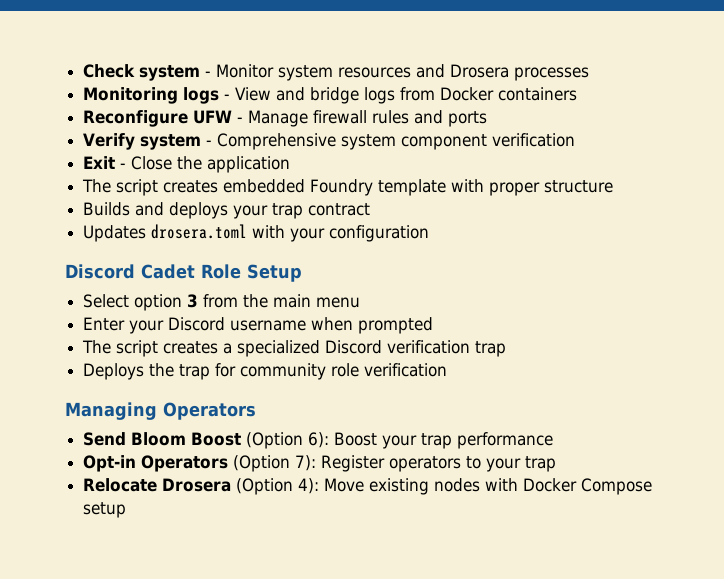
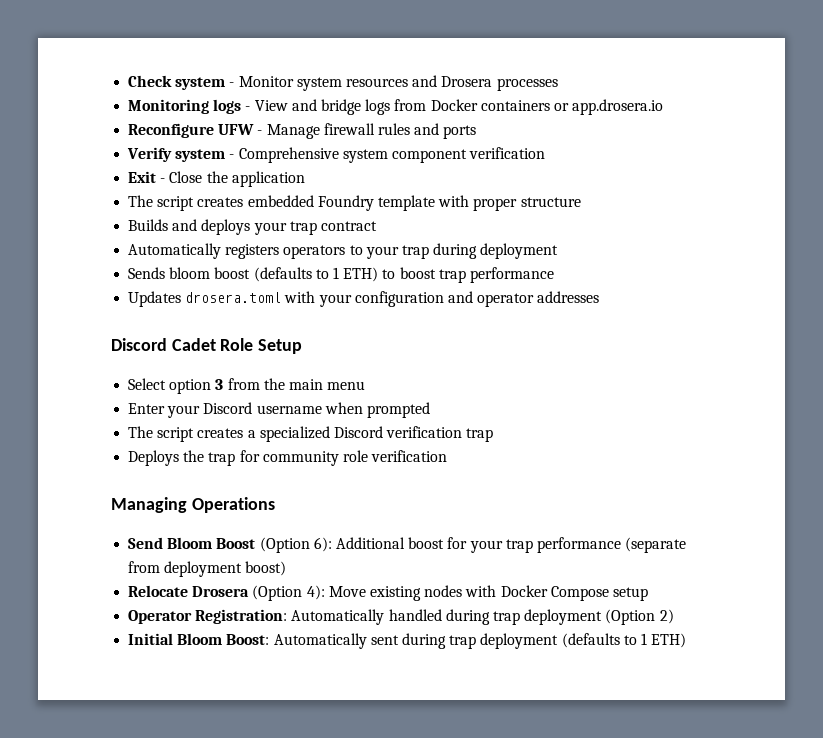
(578, 94) none -> [553,99,664,115] or app.drosera.io
(371, 209) none -> [128,243,559,259] [128,267,554,283] // Automatically registers operators to your trap during deployment // Sends bloom boost (defaults to 1 ETH) to boost trap performance
(430, 233) none -> [447,291,600,307] and operator addresses
[163,402,256,420] Operators -> [191,497,275,513] Operations
[334,432,378,446] Boost -> [335,537,468,549] Additional boost for
[83,455,557,472] // Opt-in Operators (Option 7): Register operators to your trap -> [625,537,687,553] [128,561,287,577] (separate from deployment boost)
(127, 510) none -> [128,609,674,625] [128,633,687,649] // Operator Registration: Automatically handled during trap deployment (Option 2) // Initial Bloom Boost: Automatically sent during trap deployment (defaults to 1 ETH)

